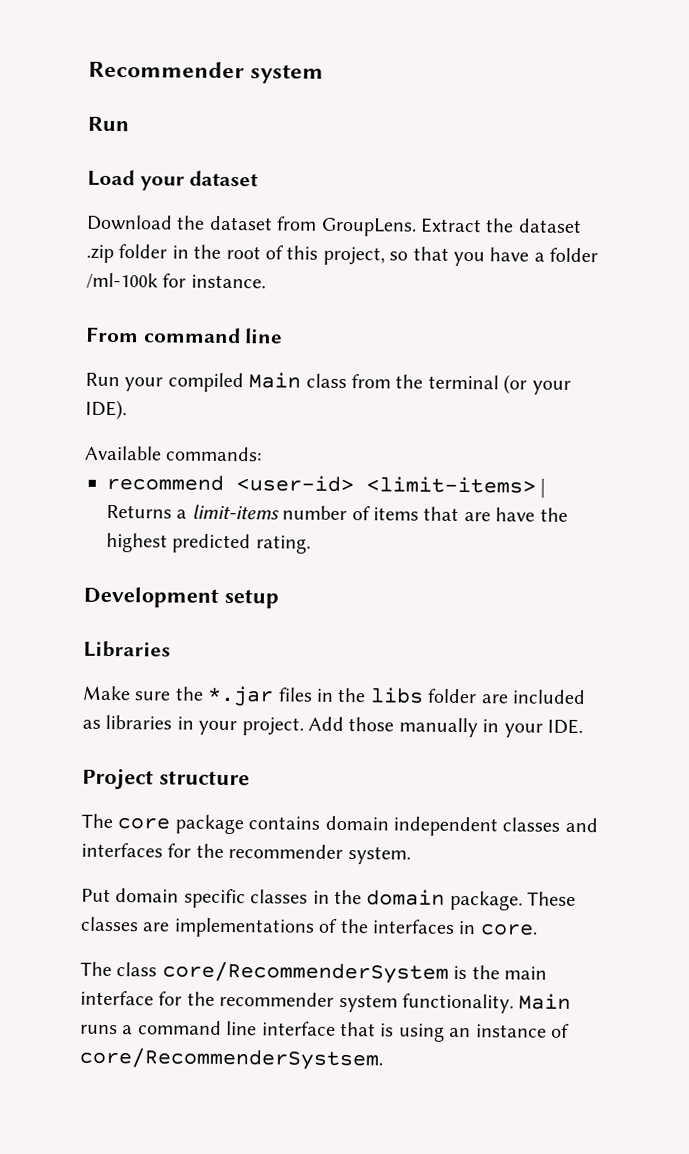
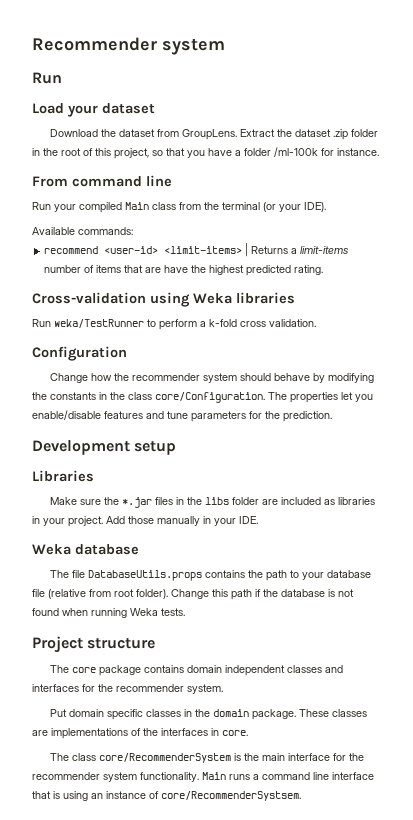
(311, 544) none -> [32,292,295,307] [32,319,316,330] [32,346,127,361] [50,373,375,383] [32,392,373,403] [32,410,332,422] // Cross-validation using Weka libraries // Run weka/TestRunner to perform a k-fold cross validation. // Configuration // Change how the recommender system should behave by modifying the constants in the class core/Configuration. The properties let you enable/disable features and tune parameters for the prediction.
(583, 726) none -> [32,544,139,555] [50,570,372,581] [32,589,354,600] [32,608,185,618] // Weka database // The file DatabaseUtils.props contains the path to your database file (relative from root folder). Change this path if the database is not found when running Weka tests.

